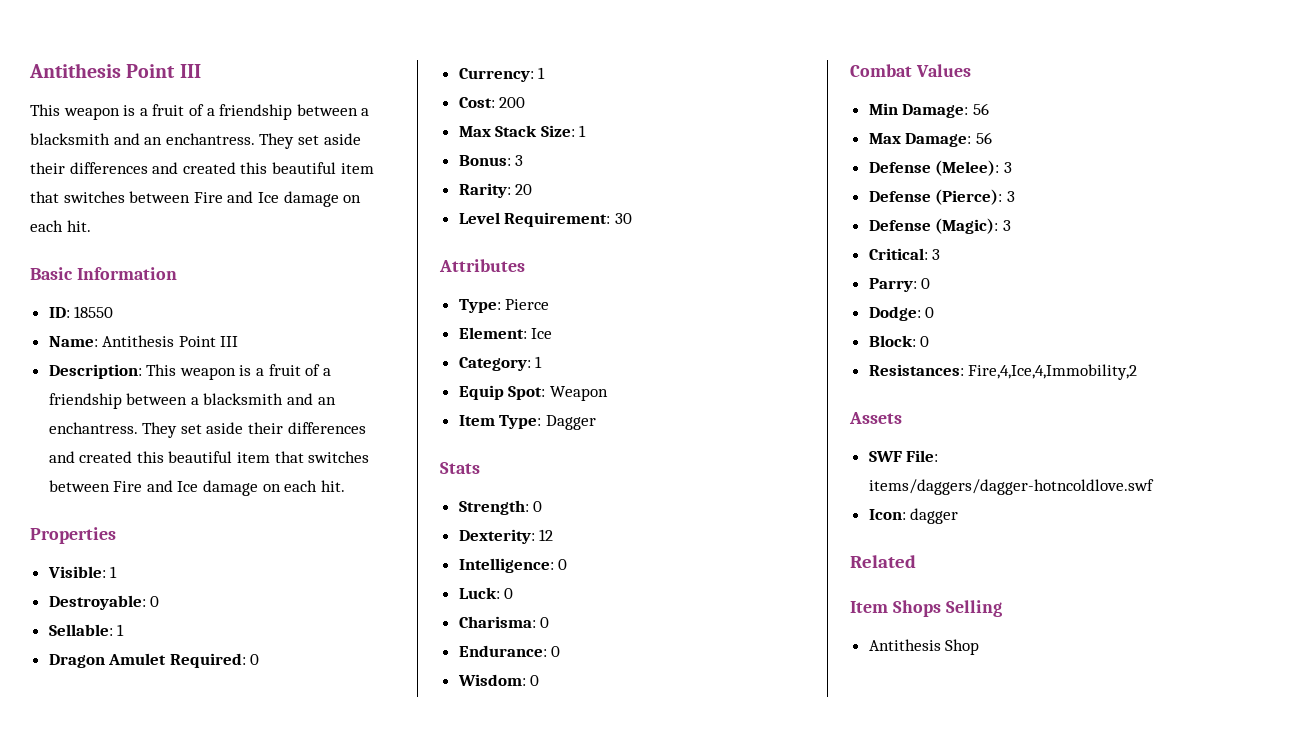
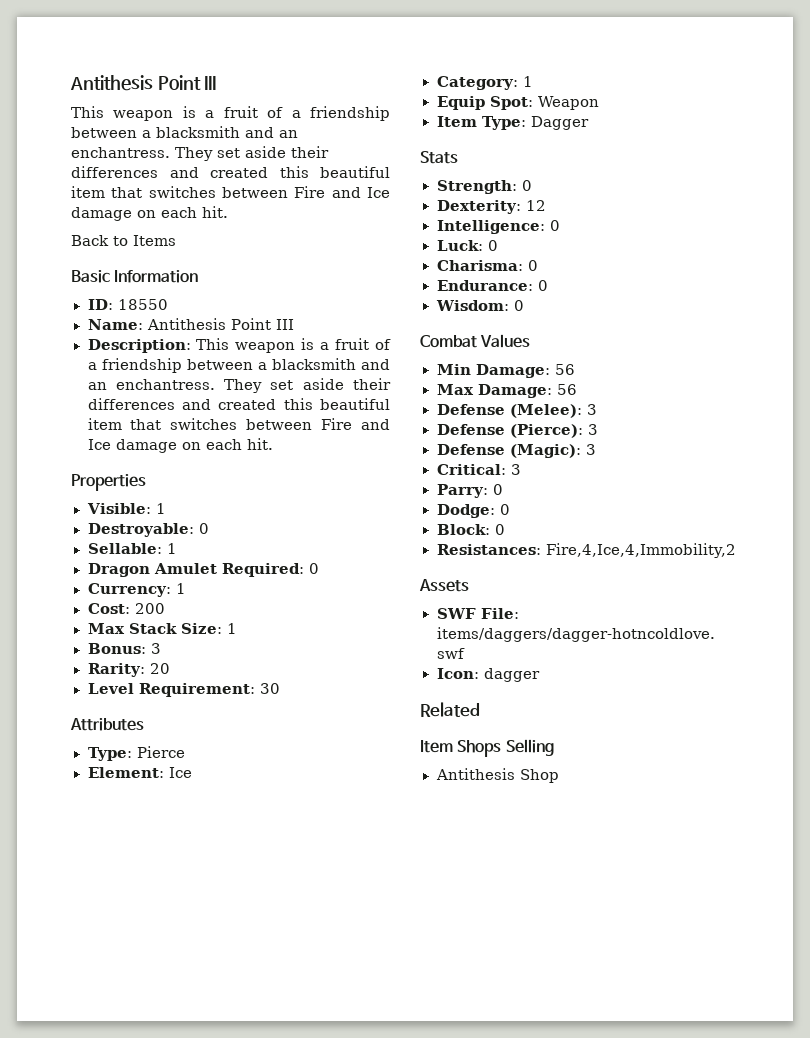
(91, 226) none -> [71,235,176,246] // Back to Items

